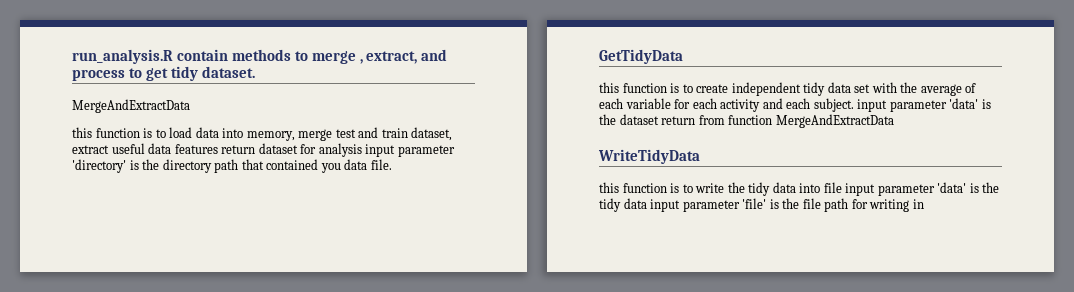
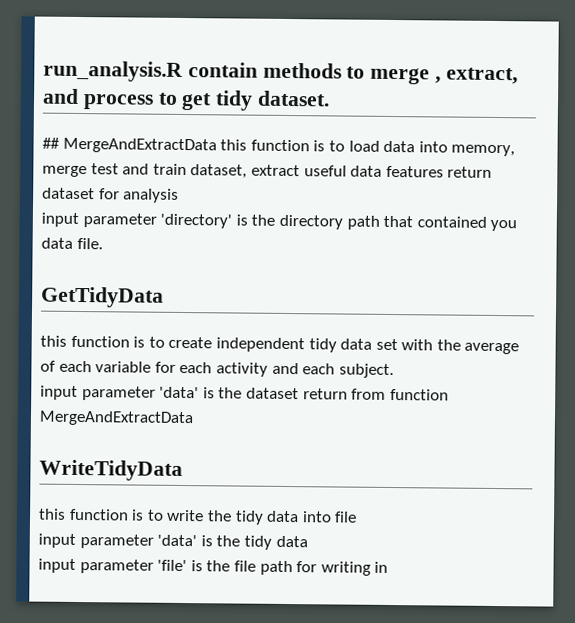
[72,99,190,113] MergeAndExtractData // -> [42,137,217,154] ## MergeAndExtractData
(362, 150) none -> (180, 195) //
(854, 105) none -> (394, 371) //
(842, 187) none -> (358, 517) //
(647, 203) none -> (308, 541) //

